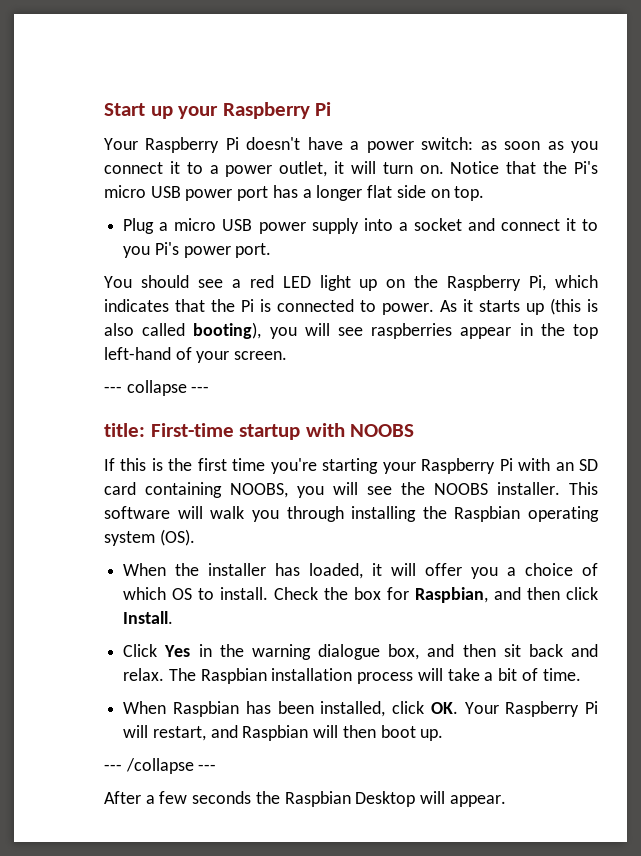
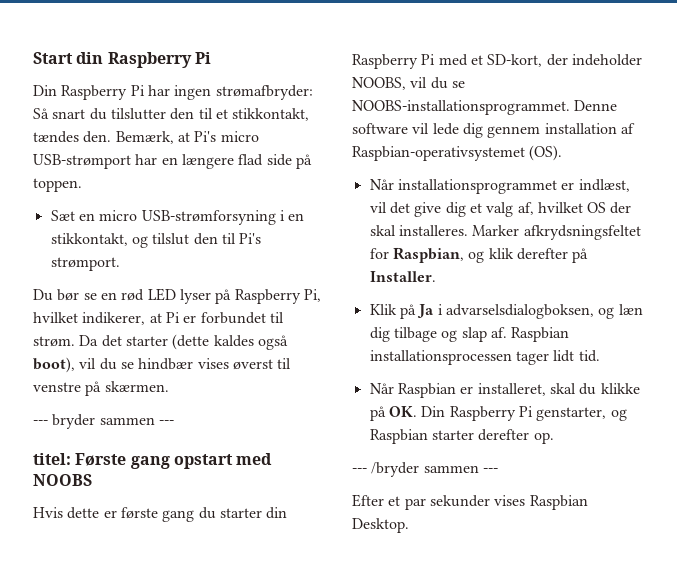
[150,106,219,119] up your -> [76,52,104,64] din
[104,137,598,153] [104,161,599,177] [104,185,485,201] [123,218,598,234] [123,242,272,258] [104,275,598,291] [104,298,598,315] [104,322,598,339] [104,347,288,363] [104,380,210,396] [104,423,415,440] [104,458,598,474] [104,482,598,498] [104,506,599,522] [104,529,195,546] [123,563,599,579] [123,587,598,603] [123,611,174,624] [123,644,598,660] [123,668,581,684] [123,701,598,717] [123,725,444,741] [104,758,217,774] [104,791,506,807] Your Raspberry Pi doesn't have a power switch: as soon as you connect it to a power outlet, it will turn on. Notice that the Pi's micro USB power port has a longer flat side on top. // Plug a micro USB power supply into a socket and connect it to you Pi's power port. // You should see a red LED light up on the Raspberry Pi, which indicates that the Pi is connected to power. As it starts up (this is also called booting), you will see raspberries appear in the top left-hand of your screen. // --- collapse --- // title: First-time startup with NOOBS // If this is the first time you're starting your Raspberry Pi with an SD card containing NOOBS, you will see the NOOBS installer. This software will walk you through installing the Raspbian operating system (OS). // When the installer has loaded, it will offer you a choice of which OS to install. Check the box for Raspbian, and then click Install. // Click Yes in the warning dialogue box, and then sit back and relax. The Raspbian installation process will take a bit of time. // When Raspbian has been installed, click OK. Your Raspberry Pi will restart, and Raspbian will then boot up. // --- /collapse --- // After a few seconds the Raspbian Desktop will appear. -> [33,85,313,100] [33,108,310,121] [33,131,259,144] [33,154,312,169] [33,178,82,192] [50,210,305,225] [50,233,262,248] [50,257,120,271] [33,288,321,304] [33,312,284,325] [33,334,288,350] [33,357,292,373] [33,381,169,396] [33,414,174,429] [33,453,273,469] [33,474,92,486] [33,507,288,522] [352,54,642,69] [352,77,465,90] [352,100,618,115] [352,123,635,138] [352,145,563,161] [369,179,630,194] [369,202,632,217] [369,225,641,240] [369,247,589,263] [369,271,436,282] [369,304,643,319] [369,327,570,342] [369,350,600,365] [369,383,640,398] [369,406,627,421] [369,429,554,444] [352,462,498,477] [352,494,588,510] [352,518,409,533] Din Raspberry Pi har ingen strømafbryder: Så snart du tilslutter den til et stikkontakt, tændes den. Bemærk, at Pi's micro USB-strømport har en længere flad side på toppen. // Sæt en micro USB-strømforsyning i en stikkontakt, og tilslut den til Pi's strømport. // Du bør se en rød LED lyser på Raspberry Pi, hvilket indikerer, at Pi er forbundet til strøm. Da det starter (dette kaldes også boot), vil du se hindbær vises øverst til venstre på skærmen. // --- bryder sammen --- // titel: Første gang opstart med NOOBS // Hvis dette er første gang du starter din Raspberry Pi med et SD-kort, der indeholder NOOBS, vil du se NOOBS-installationsprogrammet. Denne software vil lede dig gennem installation af Raspbian-operativsystemet (OS). // Når installationsprogrammet er indlæst, vil det give dig et valg af, hvilket OS der skal installeres. Marker afkrydsningsfeltet for Raspbian, og klik derefter på Installer. // Klik på Ja i advarselsdialogboksen, og læn dig tilbage og slap af. Raspbian installationsprocessen tager lidt tid. // Når Raspbian er installeret, skal du klikke på OK. Din Raspberry Pi genstarter, og Raspbian starter derefter op. // --- /bryder sammen --- // Efter et par sekunder vises Raspbian Desktop.

